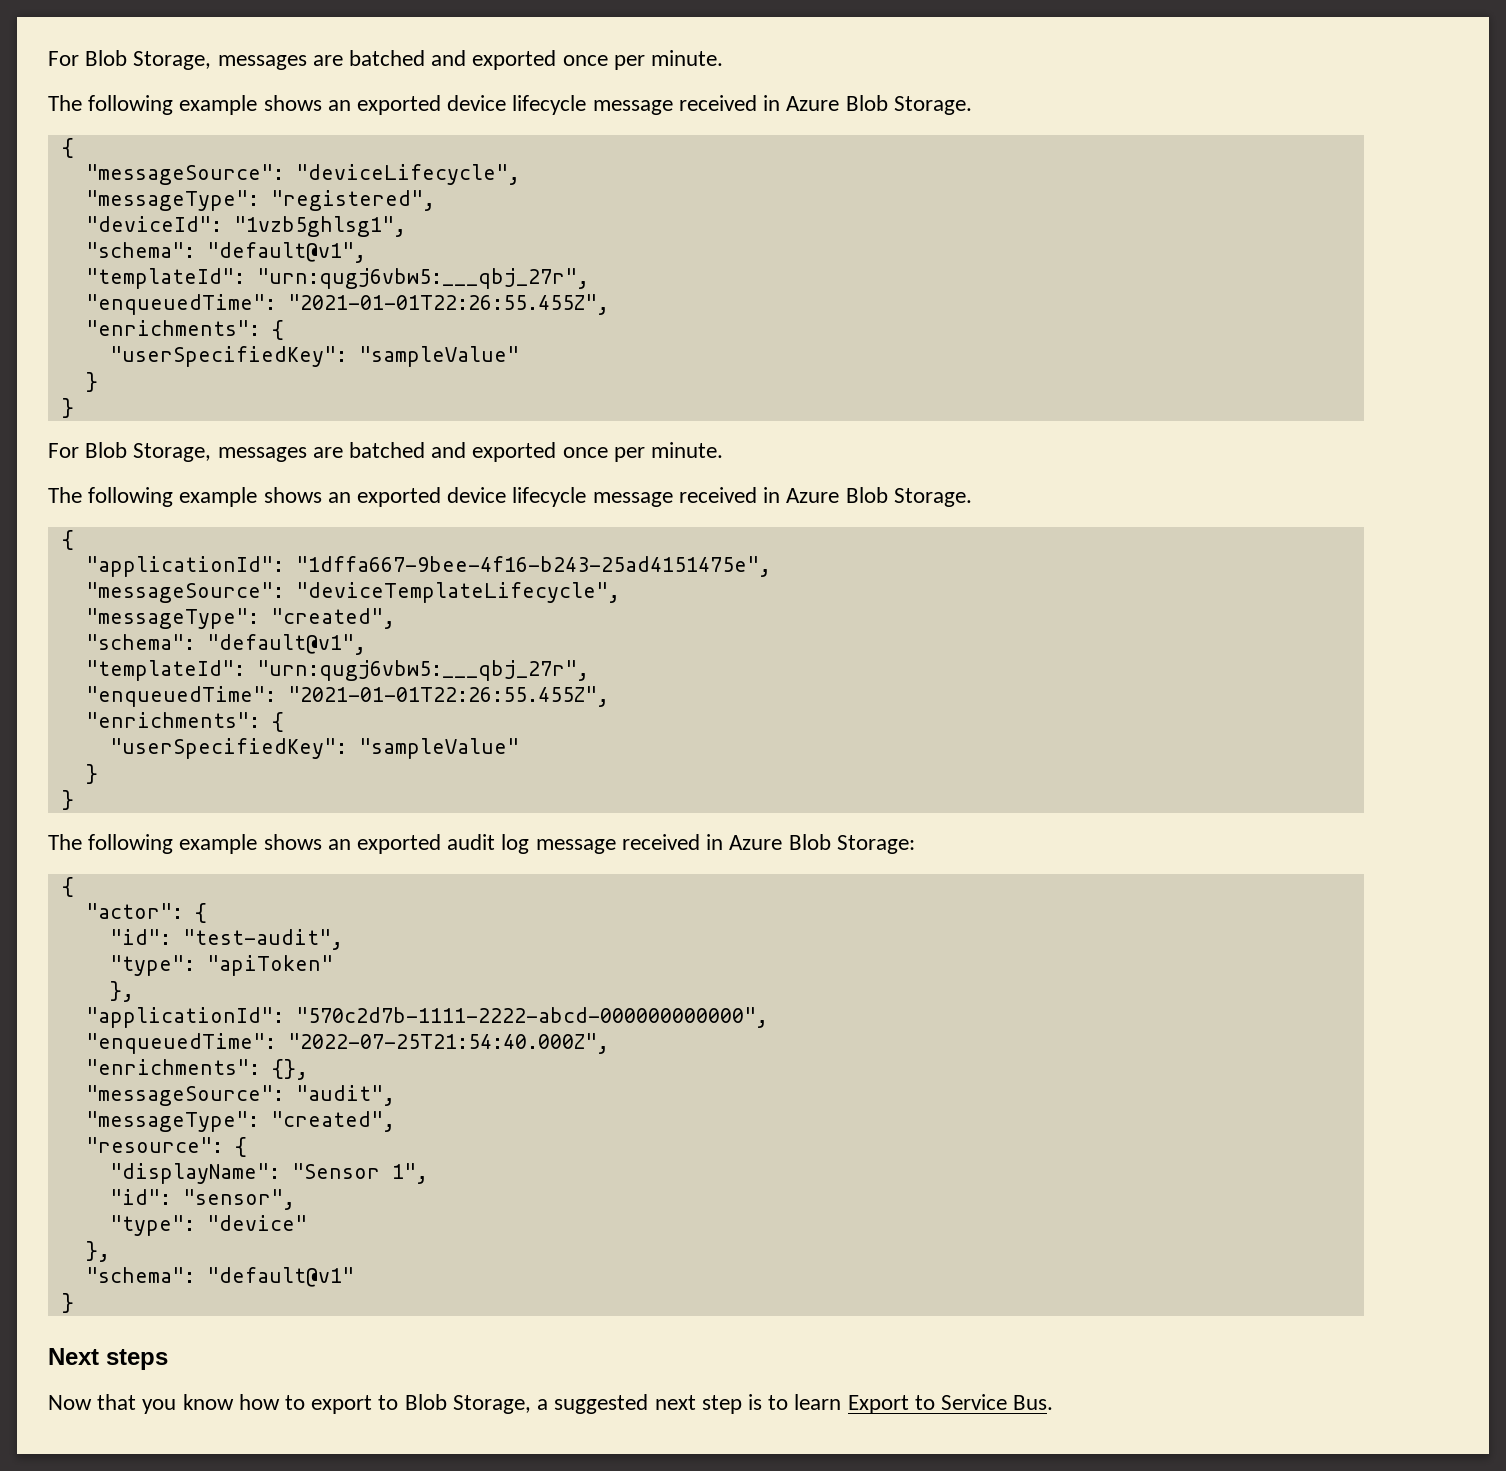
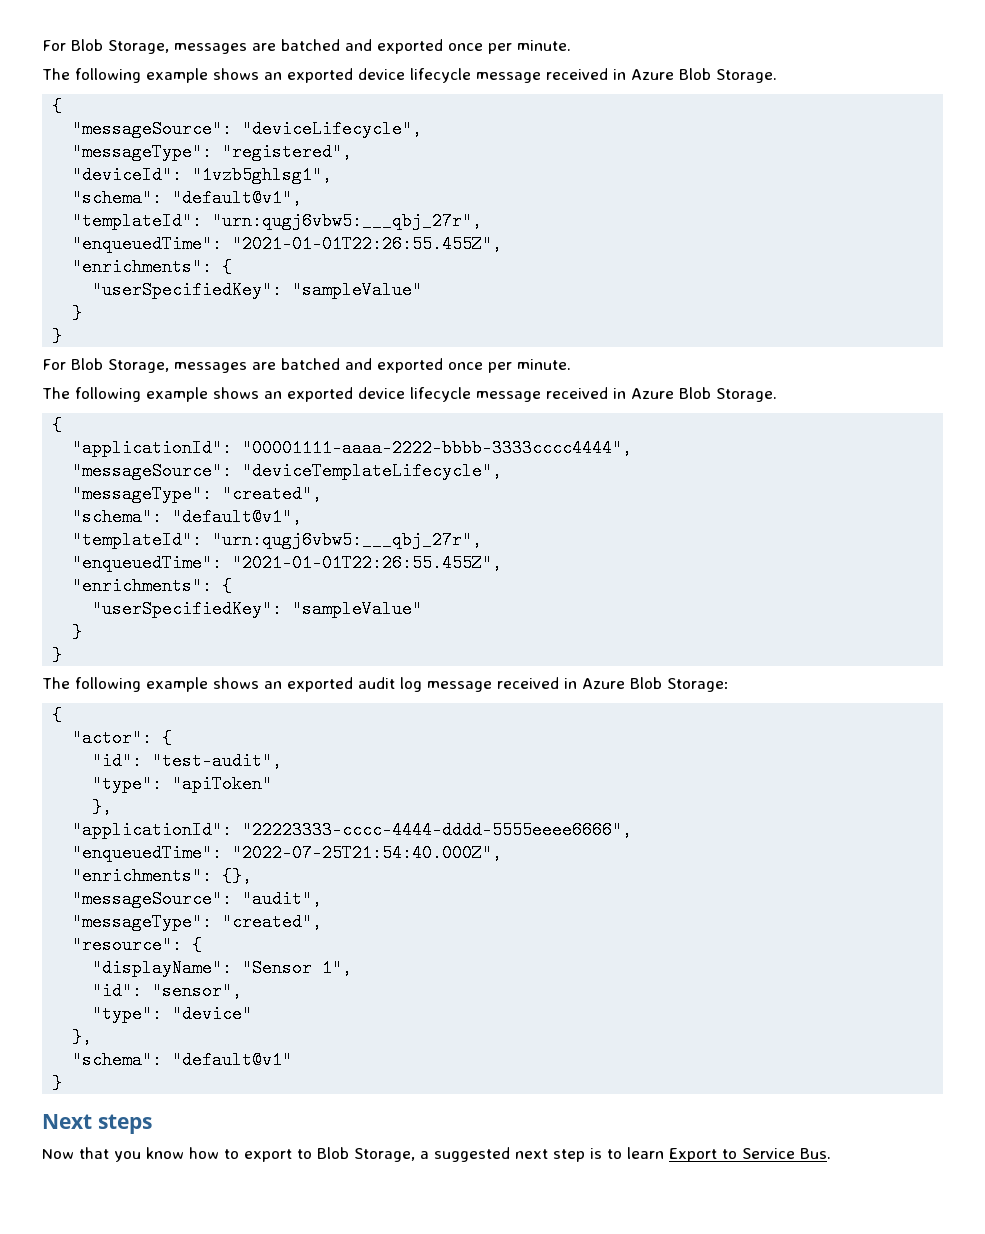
[295,556,771,577] "1dffa667-9bee-4f16-b243-25ad4151475e", -> [242,439,633,457] "00001111-aaaa-2222-bbbb-3333cccc4444",
[295,1007,768,1028] "570c2d7b-1111-2222-abcd-000000000000", -> [242,821,633,839] "22223333-cccc-4444-dddd-5555eeee6666",

